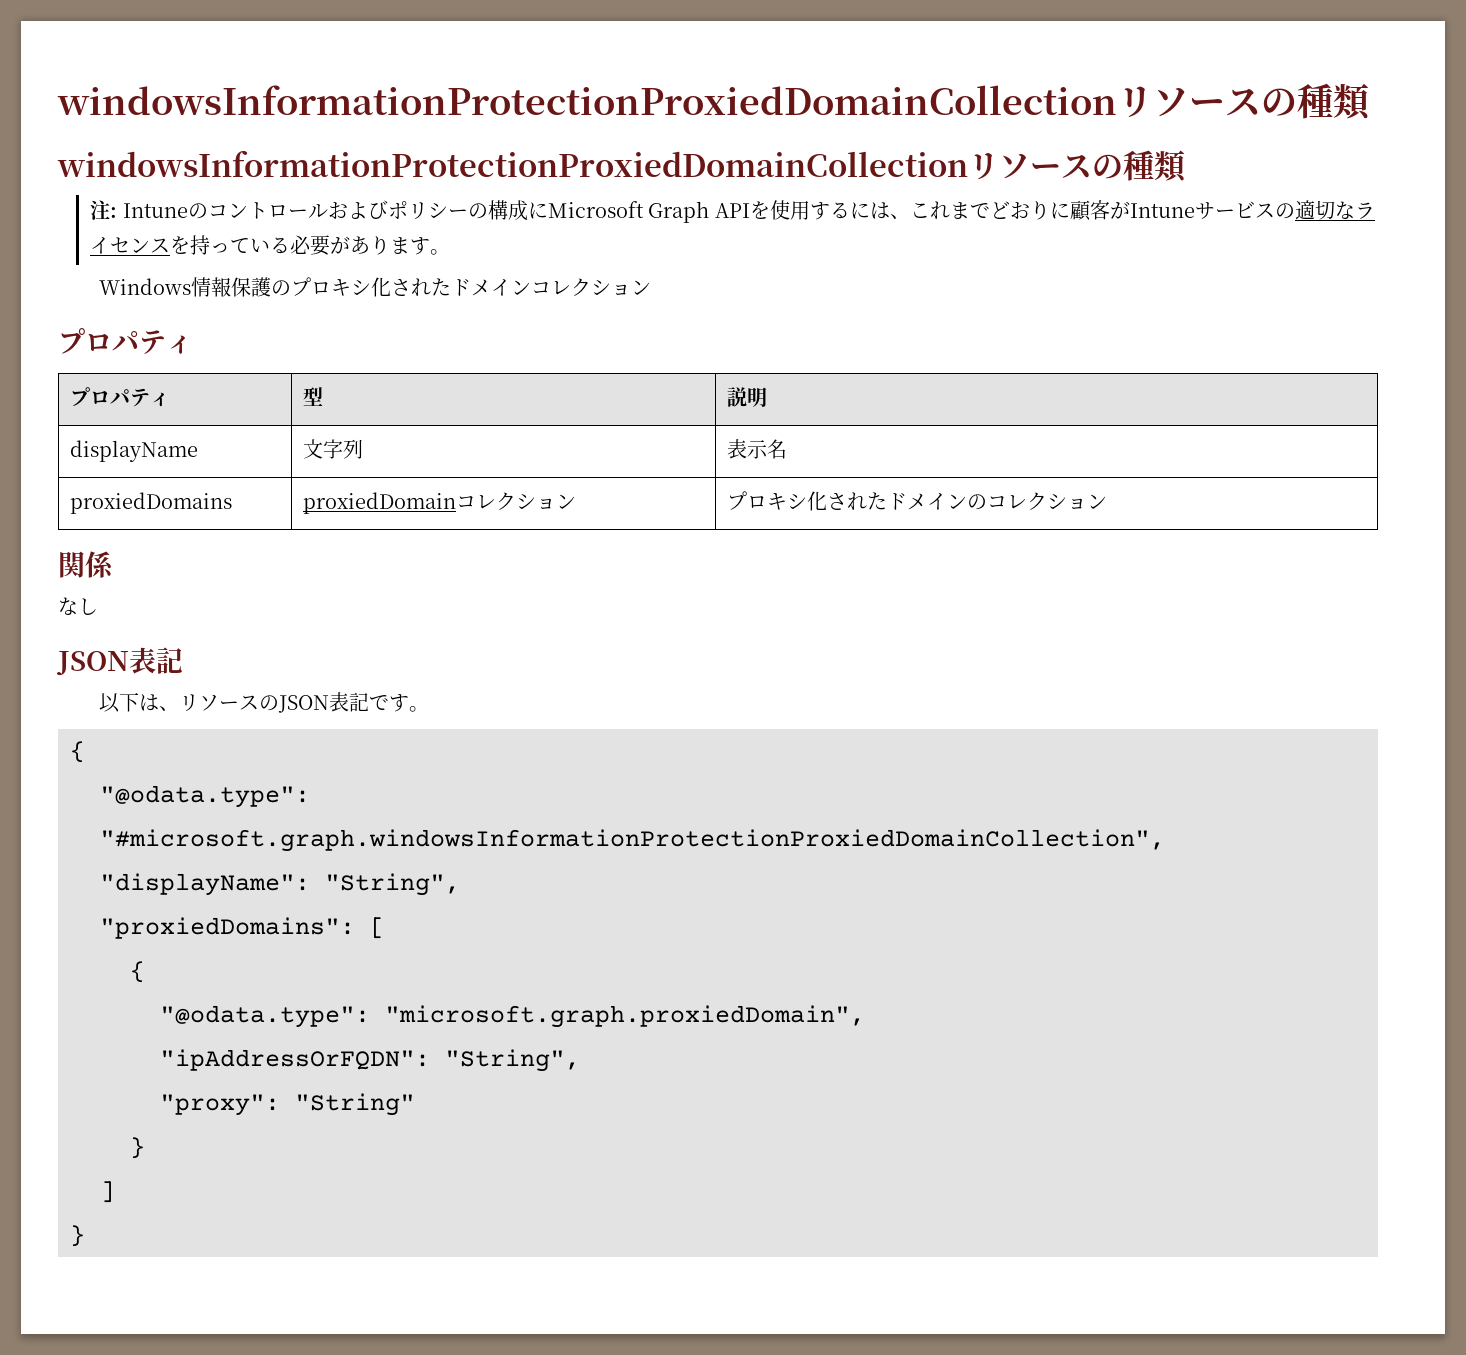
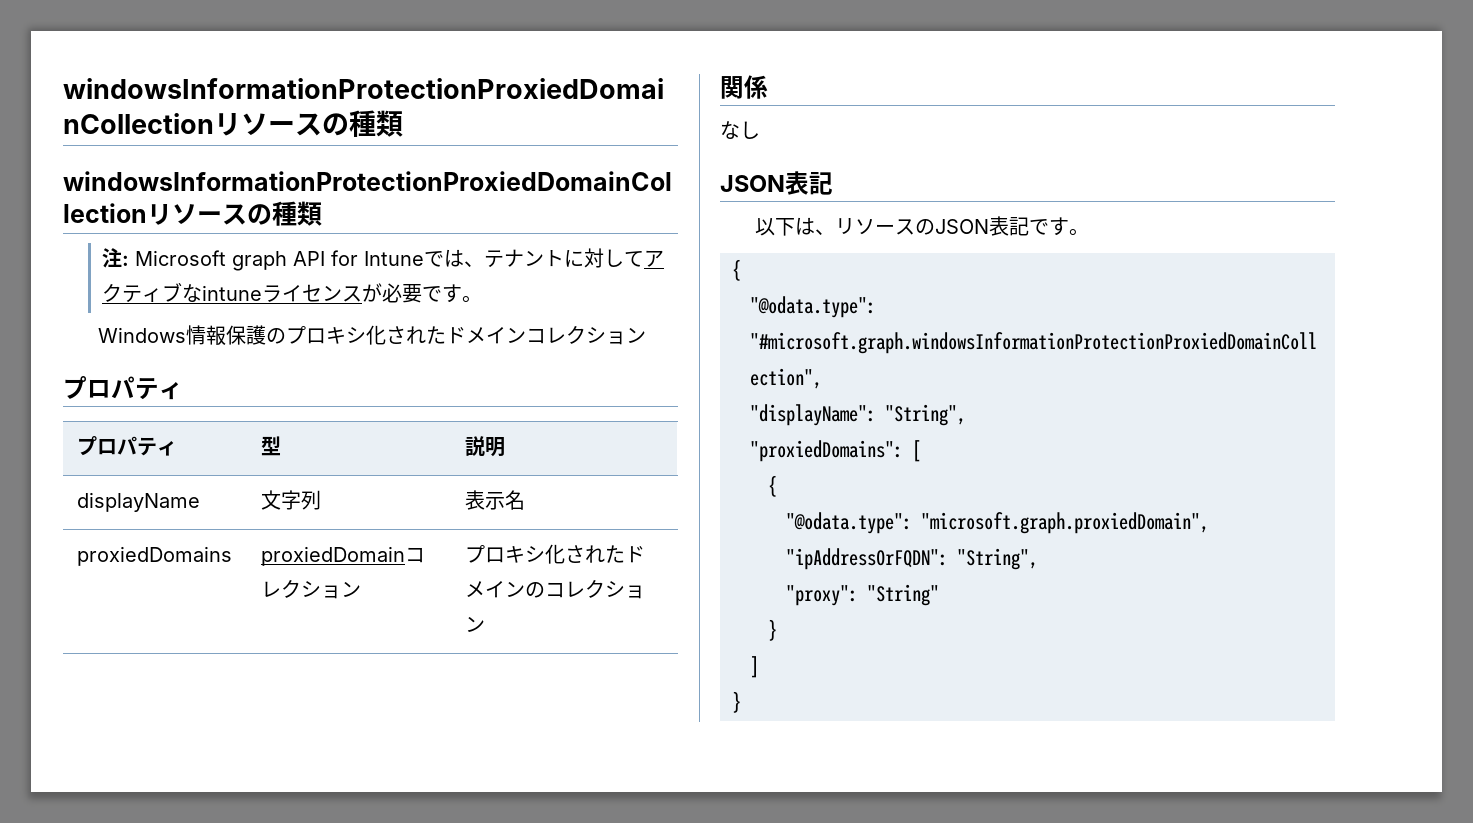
[122,200,1375,223] [90,235,411,256] Intuneのコントロールおよびポリシーの構成にMicrosoft Graph APIを使用するには、これまでどおりに顧客がIntuneサービスの適切なライセンスを持っている必要がありま -> [135,248,665,271] [102,282,443,303] Microsoft graph API for Intuneでは、テナントに対してアクティブなintuneライセンスが必要で

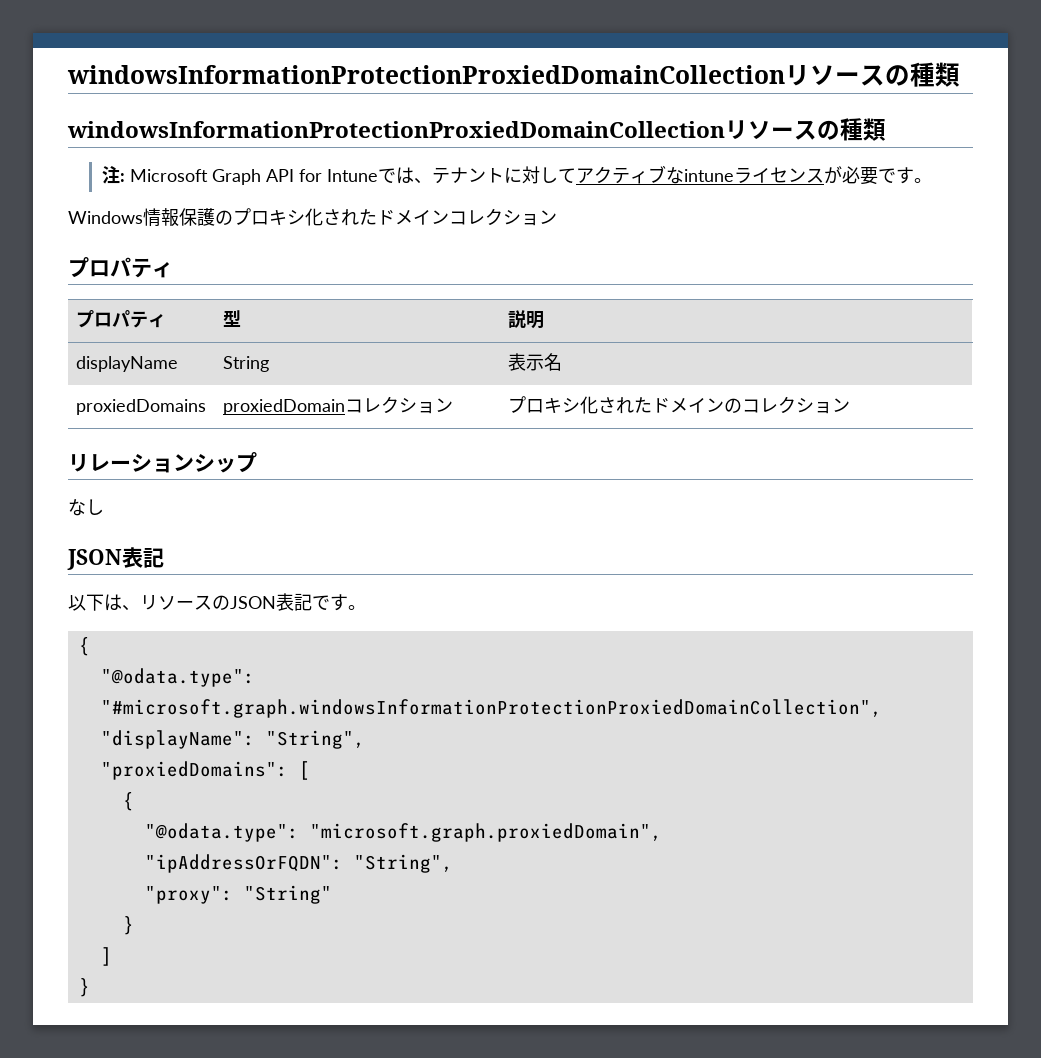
[232,251,288,271] graph -> [211,169,261,185] Graph
[261,490,322,510] 文字列 -> [223,356,270,372] String
[720,75,768,99] 関係 -> [68,452,257,473] リレーションシップ

